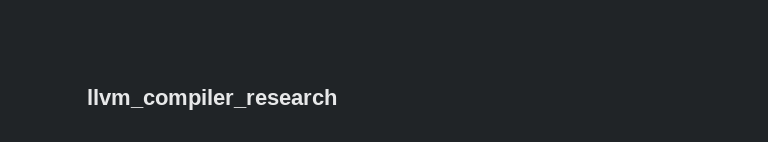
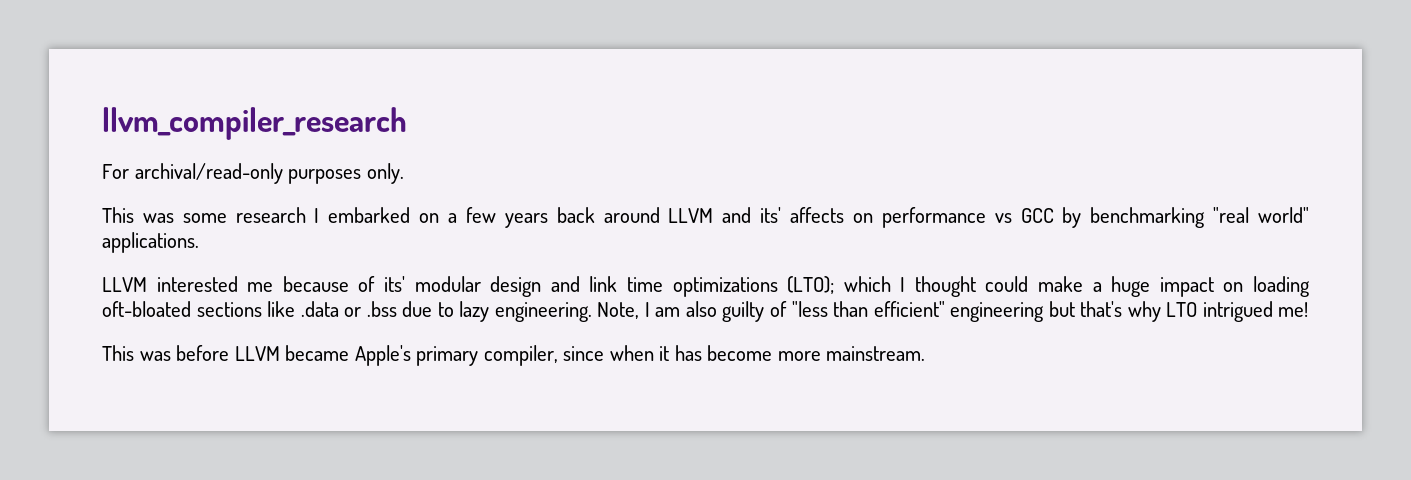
(337, 99) none -> [102,163,404,184] [102,207,1309,228] [102,232,199,253] [102,276,1310,297] [102,301,1309,322] [102,345,926,366] // For archival/read-only purposes only. // This was some research I embarked on a few years back around LLVM and its' affects on performance vs GCC by benchmarking "real world" applications. // LLVM interested me because of its' modular design and link time optimizations (LTO); which I thought could make a huge impact on loading oft-bloated sections like .data or .bss due to lazy engineering. Note, I am also guilty of "less than efficient" engineering but that's why LTO intrigued me! // This was before LLVM became Apple's primary compiler, since when it has become more mainstream.

